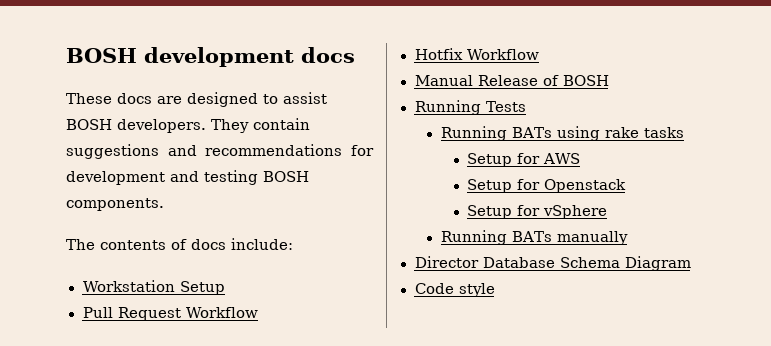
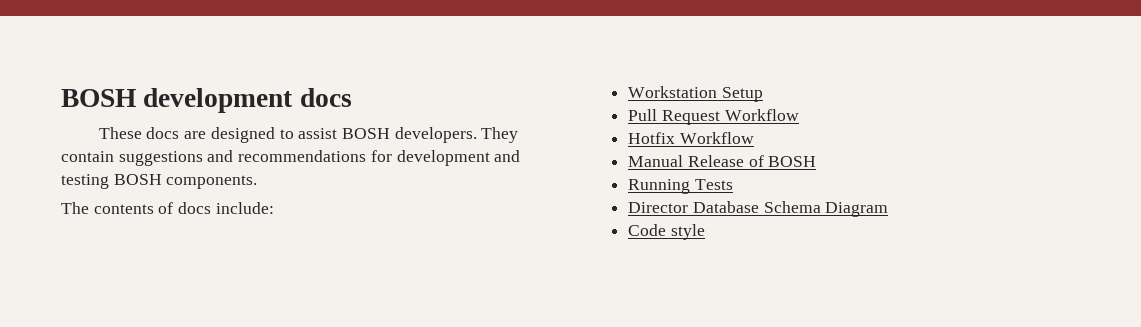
[440,126,684,141] [467,153,581,167] [467,179,627,193] [467,205,608,219] [440,230,628,245] // Running BATs using rake tasks // Setup for AWS // Setup for Openstack // Setup for vSphere // Running BATs manually -> (733, 184) none

